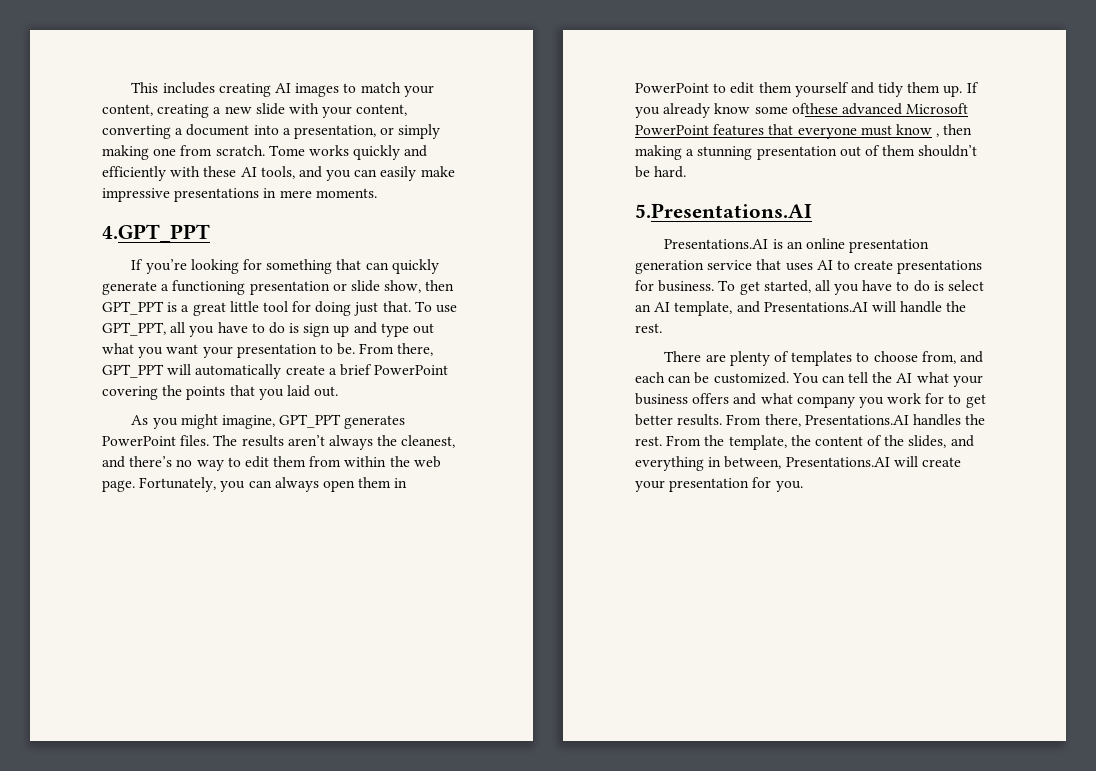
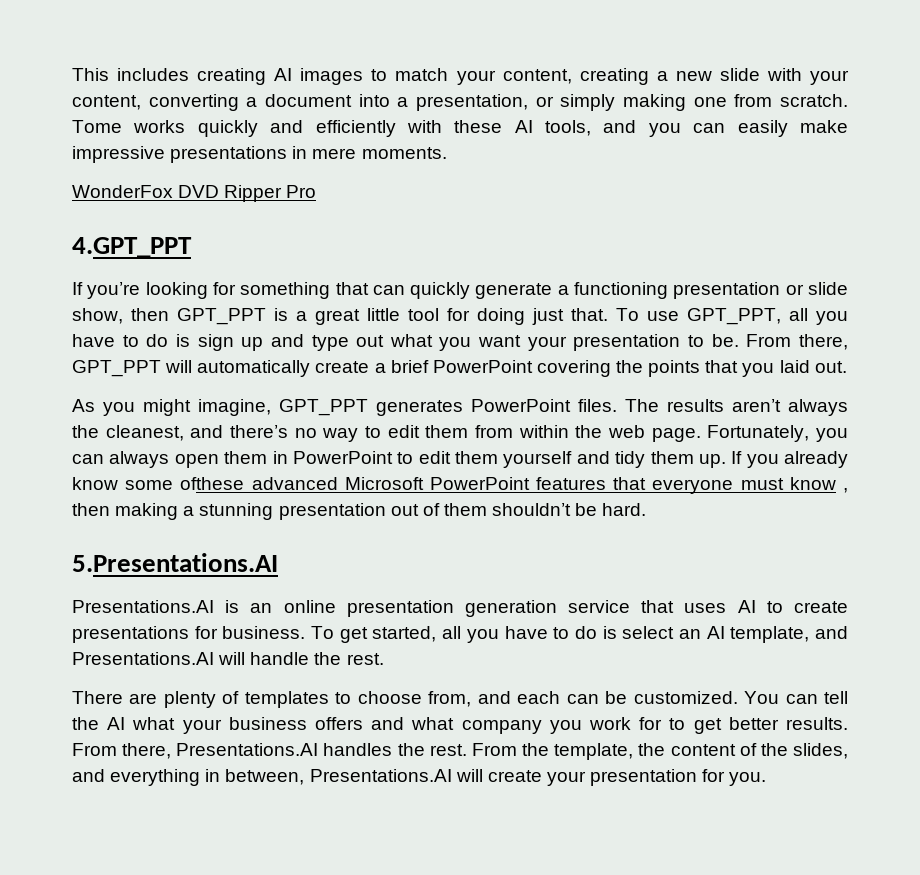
(377, 193) none -> [72,185,317,202] // WonderFox DVD Ripper Pro

